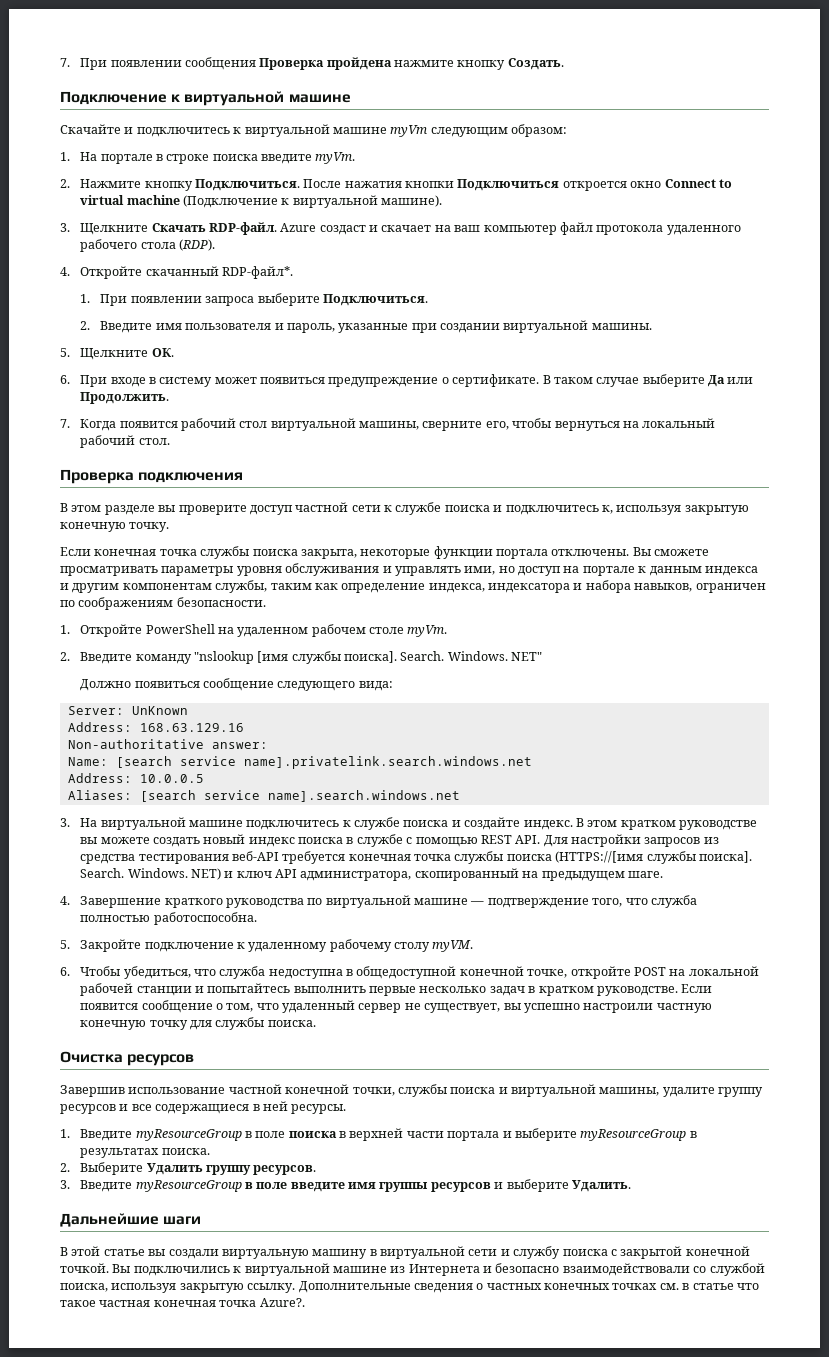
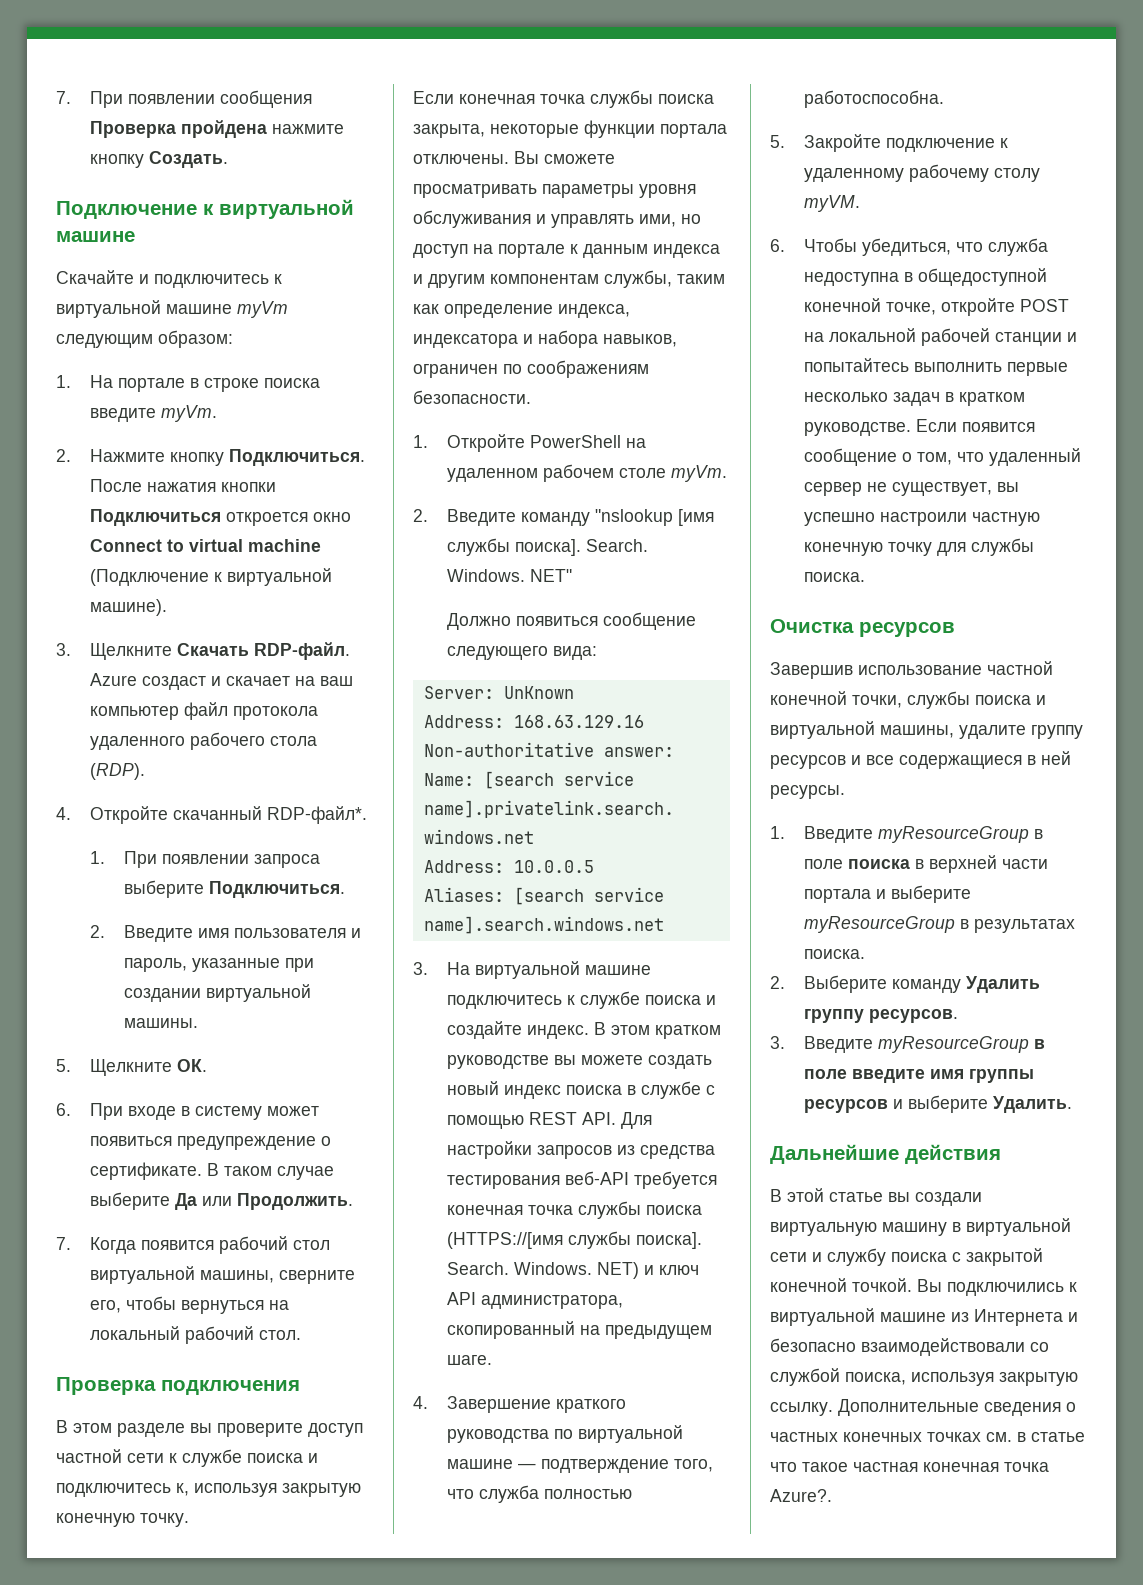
(144, 1168) none -> [892,979,962,993] команду
[163,1216,202,1225] шаги -> [905,1144,1001,1164] действия

